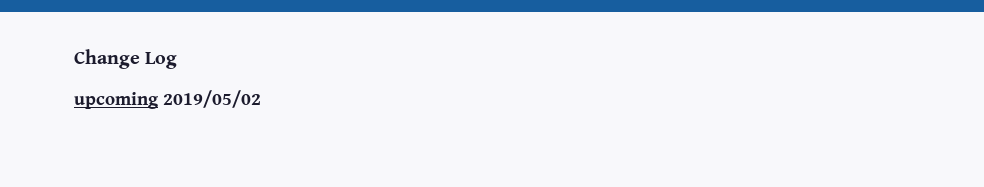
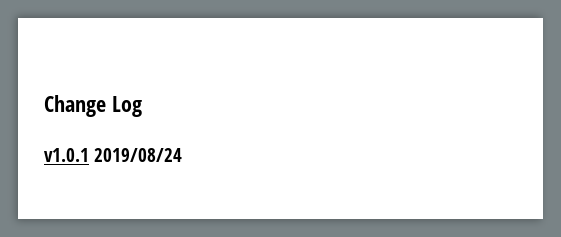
[74,90,261,109] upcoming 2019/05/02 -> [44,148,182,162] v1.0.1 2019/08/24

